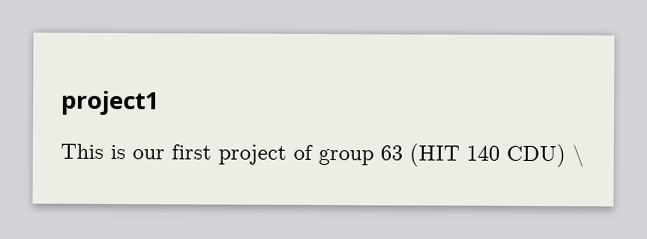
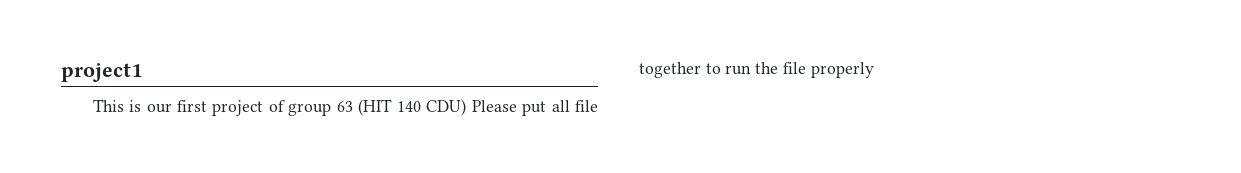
[572,144,584,168] \ -> [471,100,598,116] [639,62,874,78] Please put all file together to run the file properly

